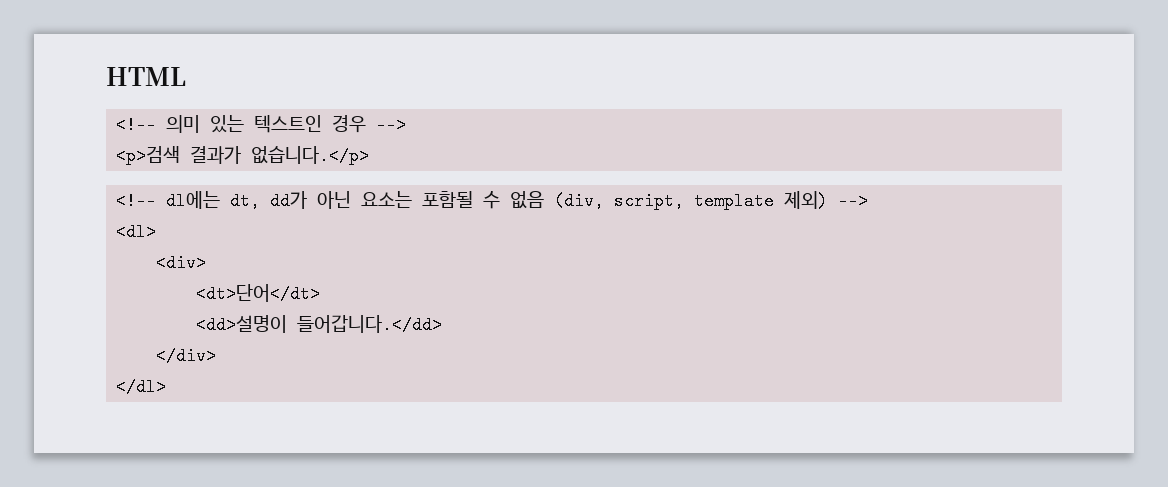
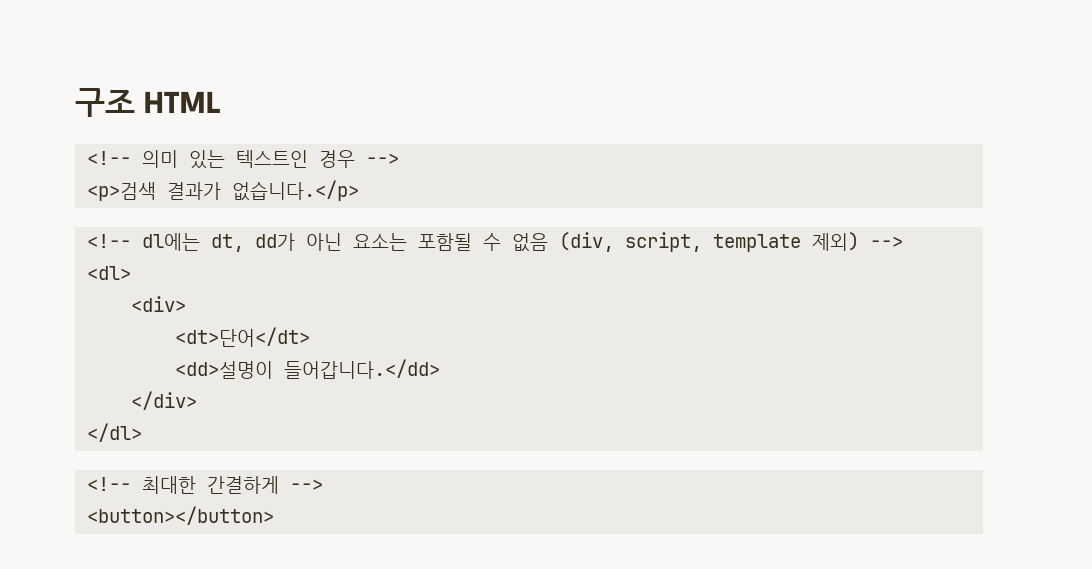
(106, 76) none -> [75,88,135,117] 구조
(166, 387) none -> [87,476,323,494] [87,506,274,525] // <!-- 최대한 간결하게 --> // <button></button>

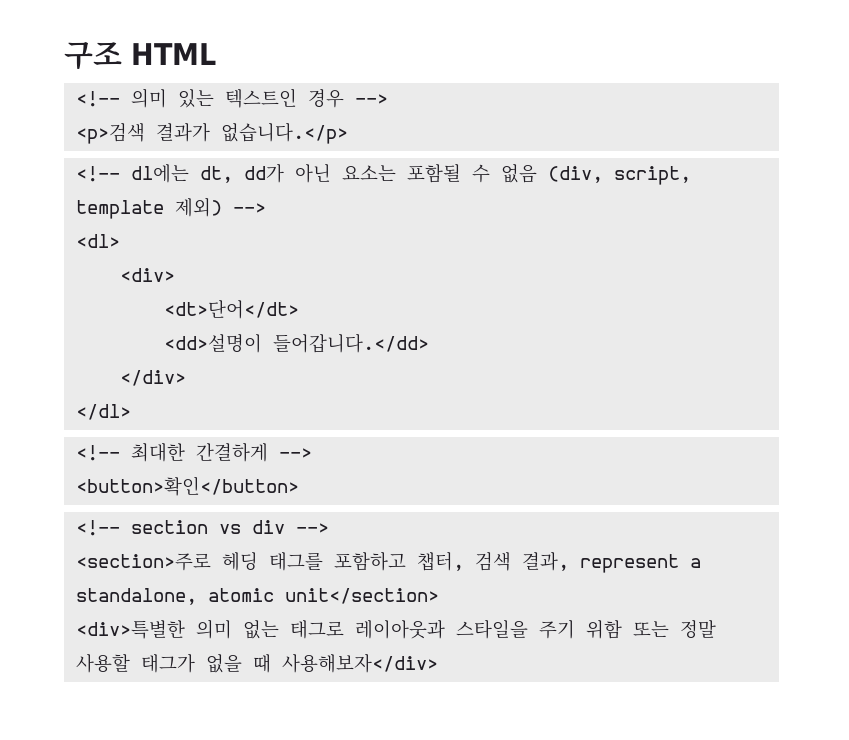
[87,506,274,525] <button></button> -> [75,476,299,496] [75,520,329,536] [75,551,701,573] [75,588,439,605] [75,619,716,639] [75,653,438,673] <button>확인</button> // <!-- section vs div --> // <section>주로 헤딩 태그를 포함하고 챕터, 검색 결과, represent a standalone, atomic unit</section> // <div>특별한 의미 없는 태그로 레이아웃과 스타일을 주기 위함 또는 정말 사용할 태그가 없을 때 사용해보자</div>

